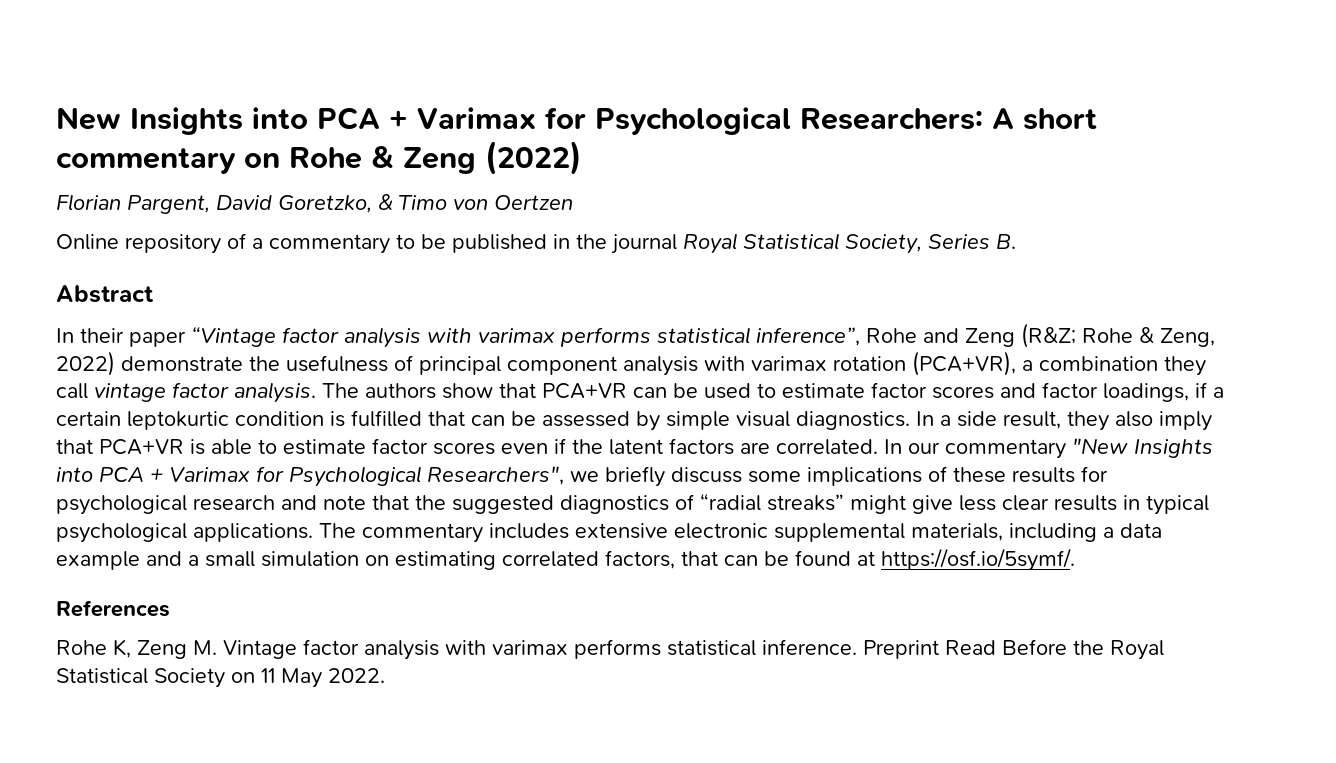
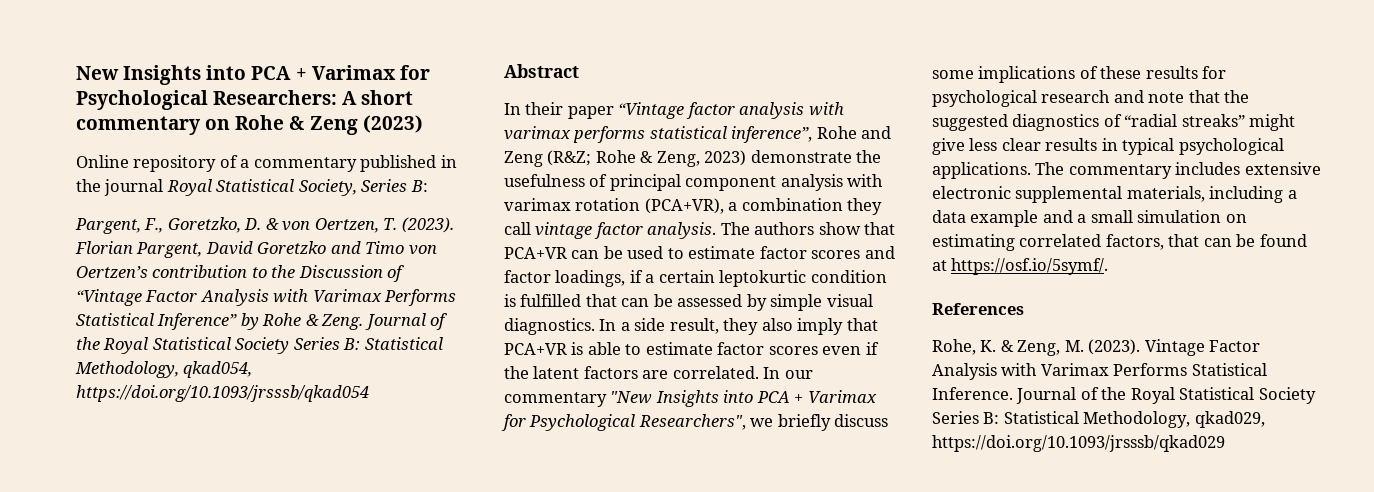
[485,141,582,175] [56,194,573,214] (2022) // Florian Pargent, David Goretzko, & Timo von Oertzen -> [362,115,423,133] (2023)
[396,234,446,249] to be -> (357, 164) none
[996,234,1016,249] B. -> [410,180,428,192] [75,217,454,234] [75,241,437,258] [76,265,406,282] [76,289,457,306] [76,313,449,330] [76,337,443,354] [75,361,253,378] [76,385,369,402] B: // Pargent, F., Goretzko, D. & von Oertzen, T. (2023). Florian Pargent, David Goretzko and Timo von Oertzen’s contribution to the Discussion of “Vintage Factor Analysis with Varimax Performs Statistical Inference” by Rohe & Zeng. Journal of the Royal Statistical Society Series B: Statistical Methodology, qkad054, https://doi.org/10.1093/jrsssb/qkad054
[56,351,115,376] 2022) -> [704,150,747,166] 2023)
[56,639,1164,660] [56,668,385,688] Rohe K, Zeng M. Vintage factor analysis with varimax performs statistical inference. Preprint Read Before the Royal Statistical Society on 11 May 2022. -> [932,339,1261,356] [932,363,1267,380] [932,387,1316,404] [932,411,1265,428] [932,435,1225,452] Rohe, K. & Zeng, M. (2023). Vintage Factor Analysis with Varimax Performs Statistical Inference. Journal of the Royal Statistical Society Series B: Statistical Methodology, qkad029, https://doi.org/10.1093/jrsssb/qkad029

